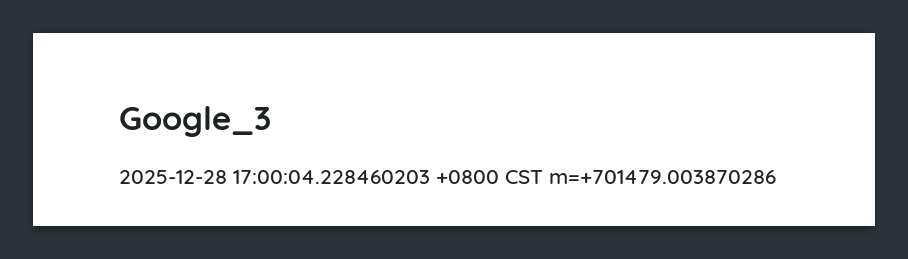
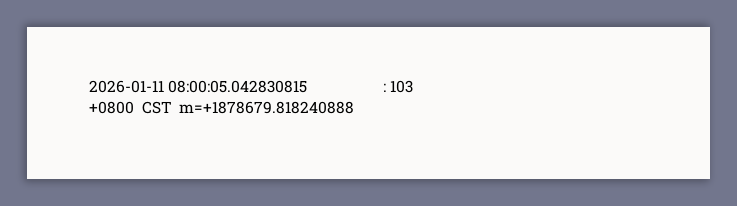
[119,106,271,137] [119,170,776,184] Google_3 // 2025-12-28 17:00:04.228460203 +0800 CST m=+701479.003870286 -> [89,80,308,93] [89,101,354,114] [383,80,414,93] 2026-01-11 08:00:05.042830815 +0800 CST m=+1878679.818240888 : 103

